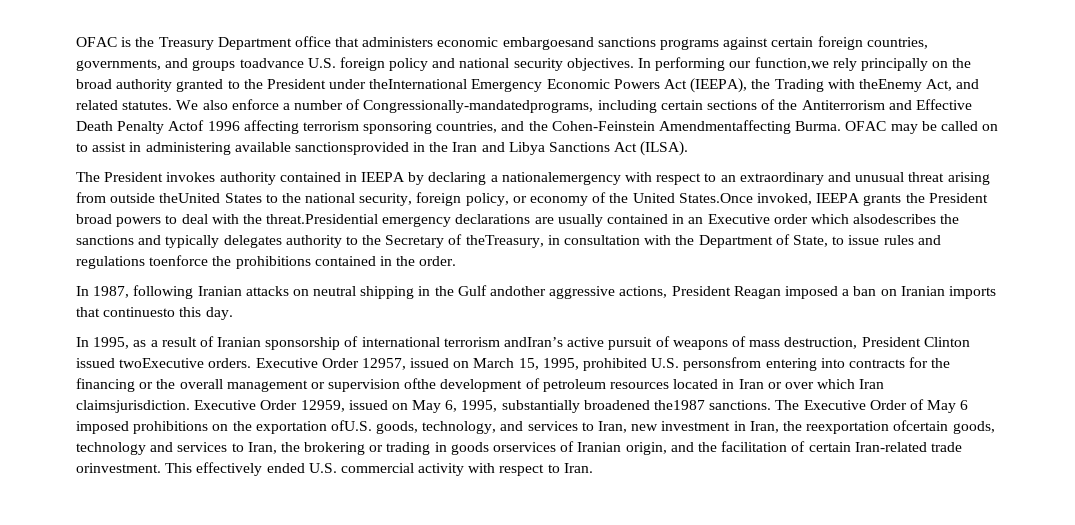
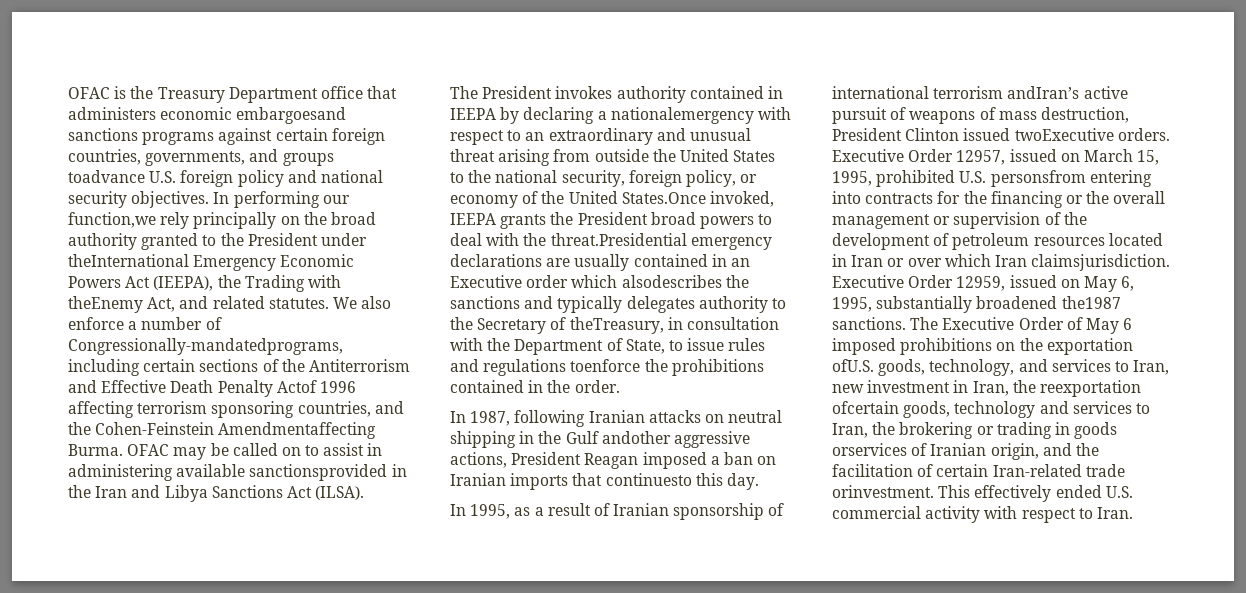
[159,193,221,203] theUnited -> [652,149,729,162] the United
[404,378,437,389] ofthe -> [1044,212,1087,225] of the

